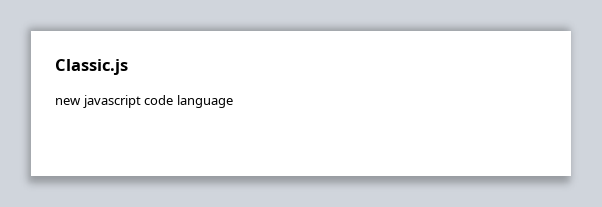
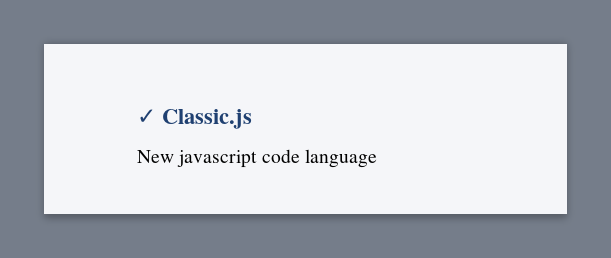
(55, 67) none -> [137,109,156,124] ✓
[55,98,81,105] new -> [137,150,174,163] New

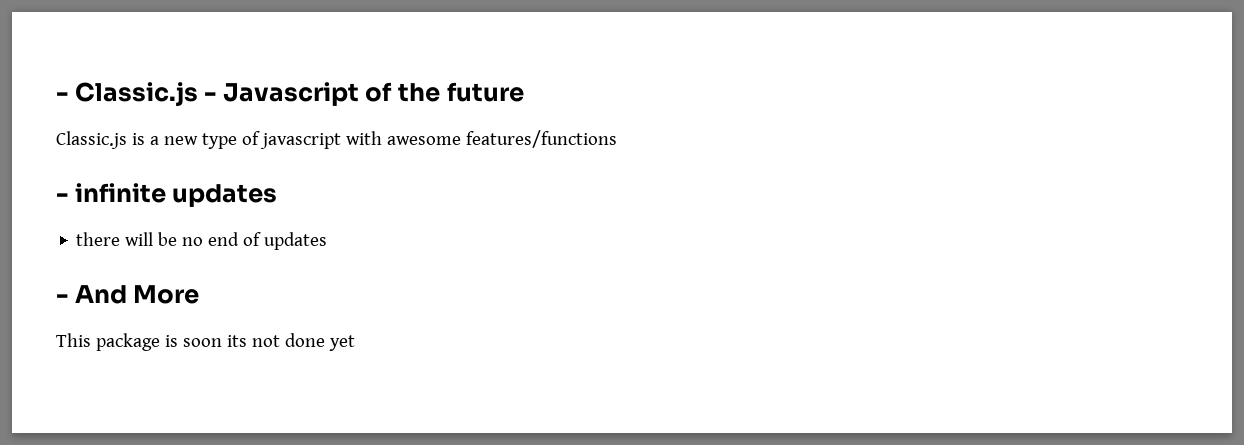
[137,109,253,129] [137,149,377,168] ✓ Classic.js // New javascript code language -> [56,82,524,107] [56,130,617,149] [56,183,278,207] [76,232,328,250] [56,285,200,304] [56,333,355,351] - Classic.js - Javascript of the future // Classic.js is a new type of javascript with awesome features/functions // - infinite updates // there will be no end of updates // - And More // This package is soon its not done yet

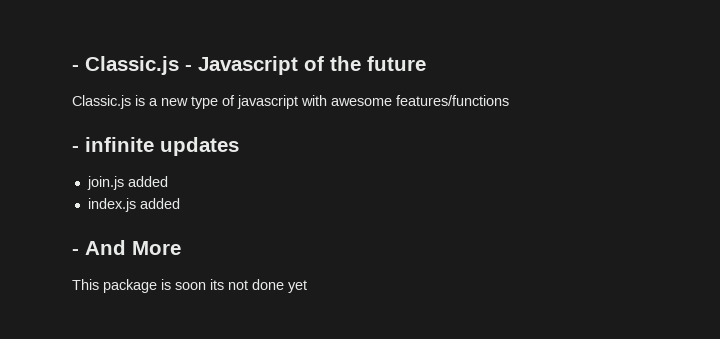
[76,232,328,250] there will be no end of updates -> [86,176,168,190] [87,198,180,212] join.js added // index.js added

